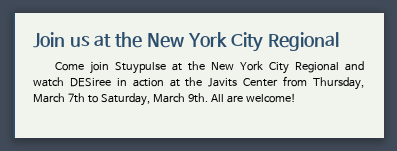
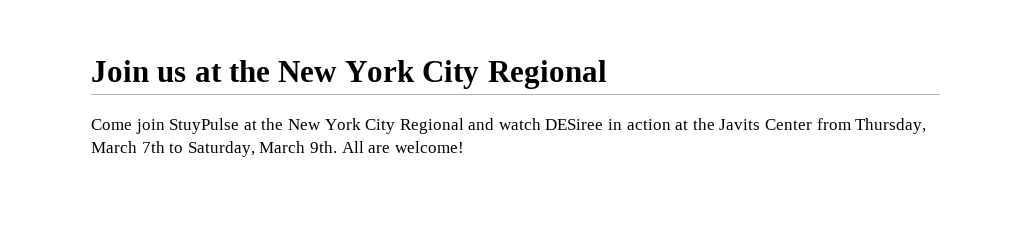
[114,62,166,74] Stuypulse -> [169,118,240,134] StuyPulse

